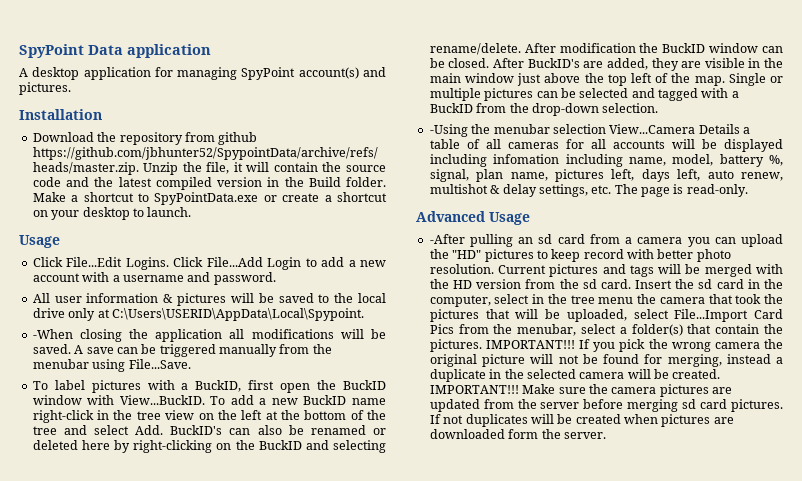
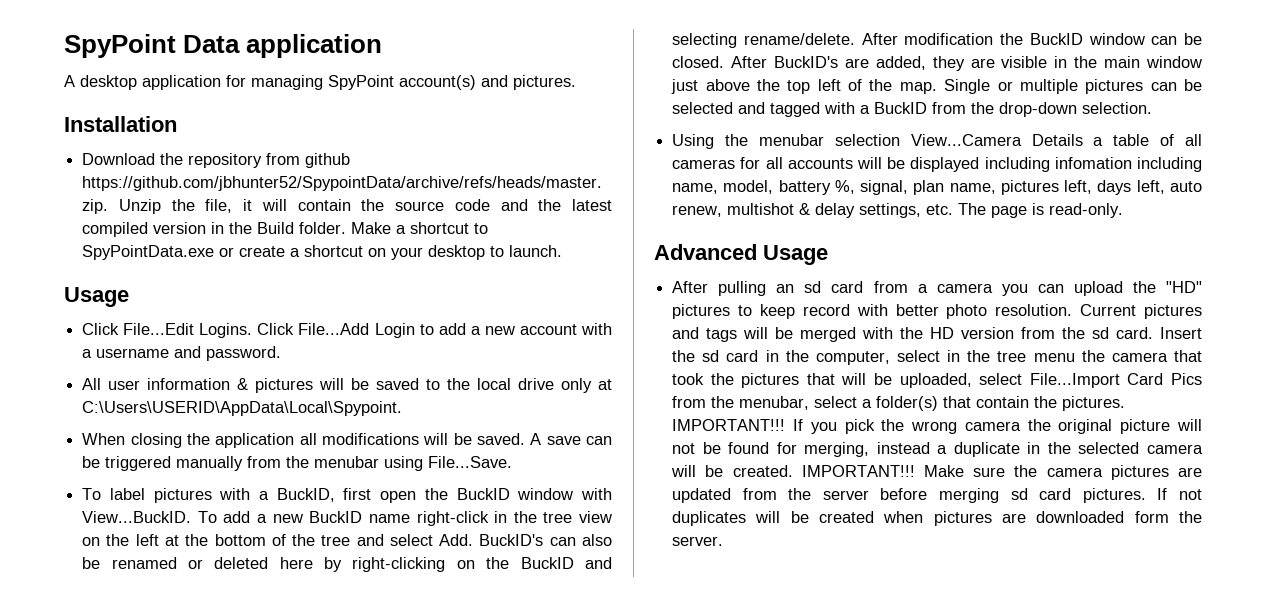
[32,329,73,339] -When -> [82,433,126,445] When
[429,124,468,137] -Using -> [672,134,715,149] Using
[429,234,465,244] -After -> [672,281,709,293] After

